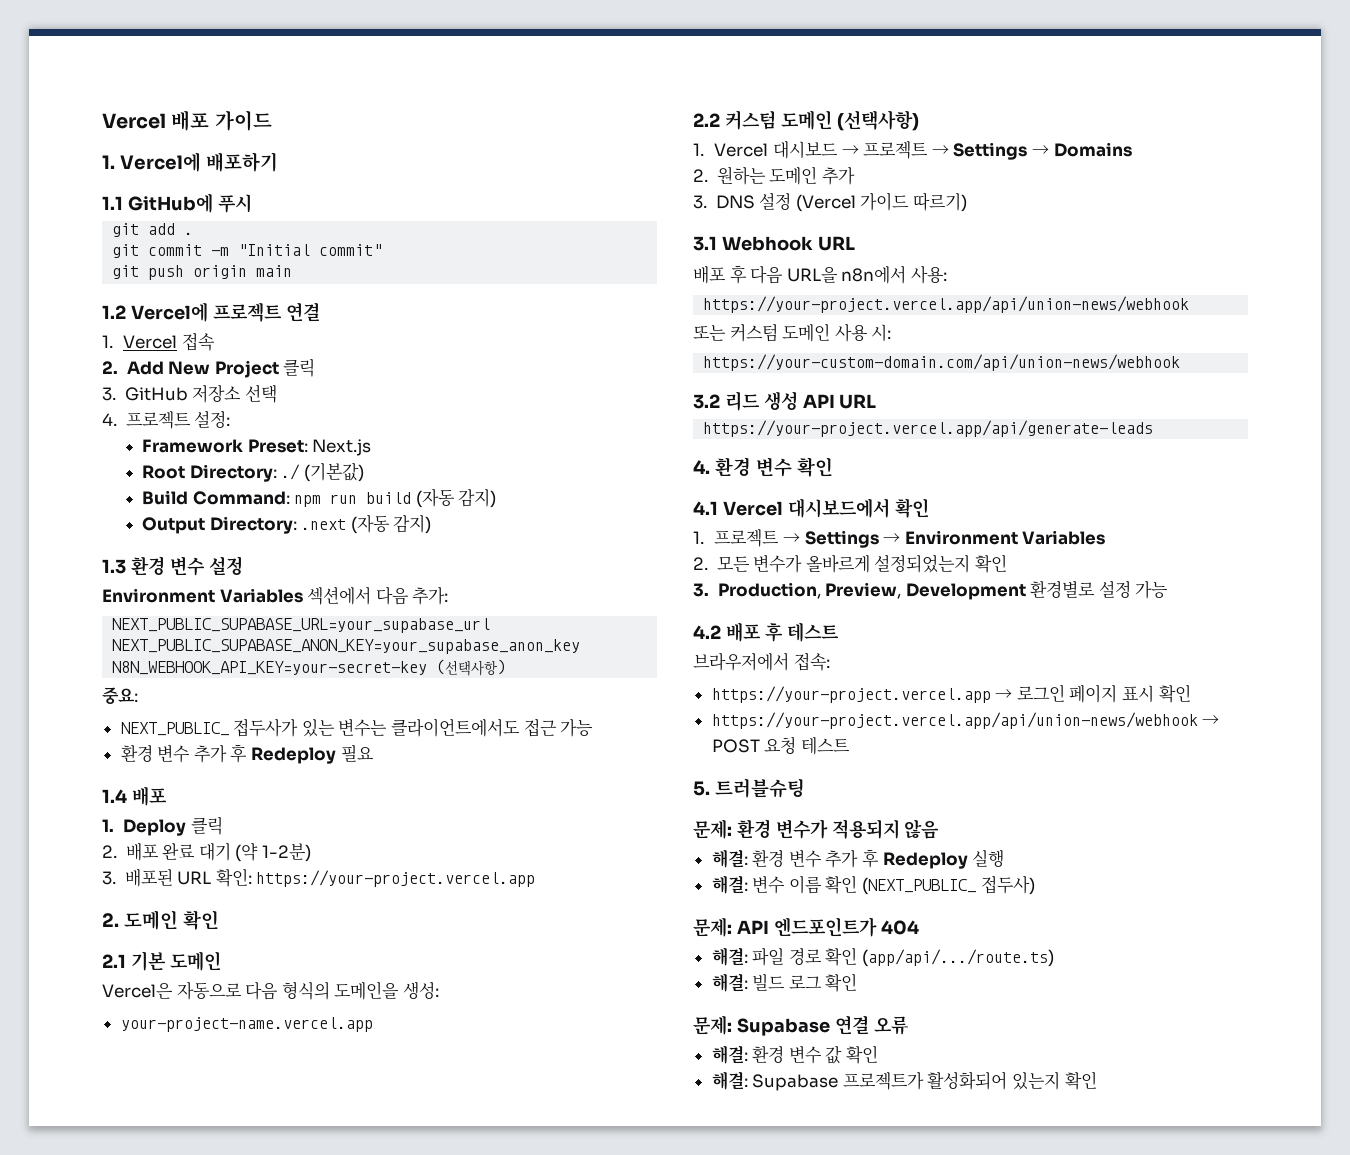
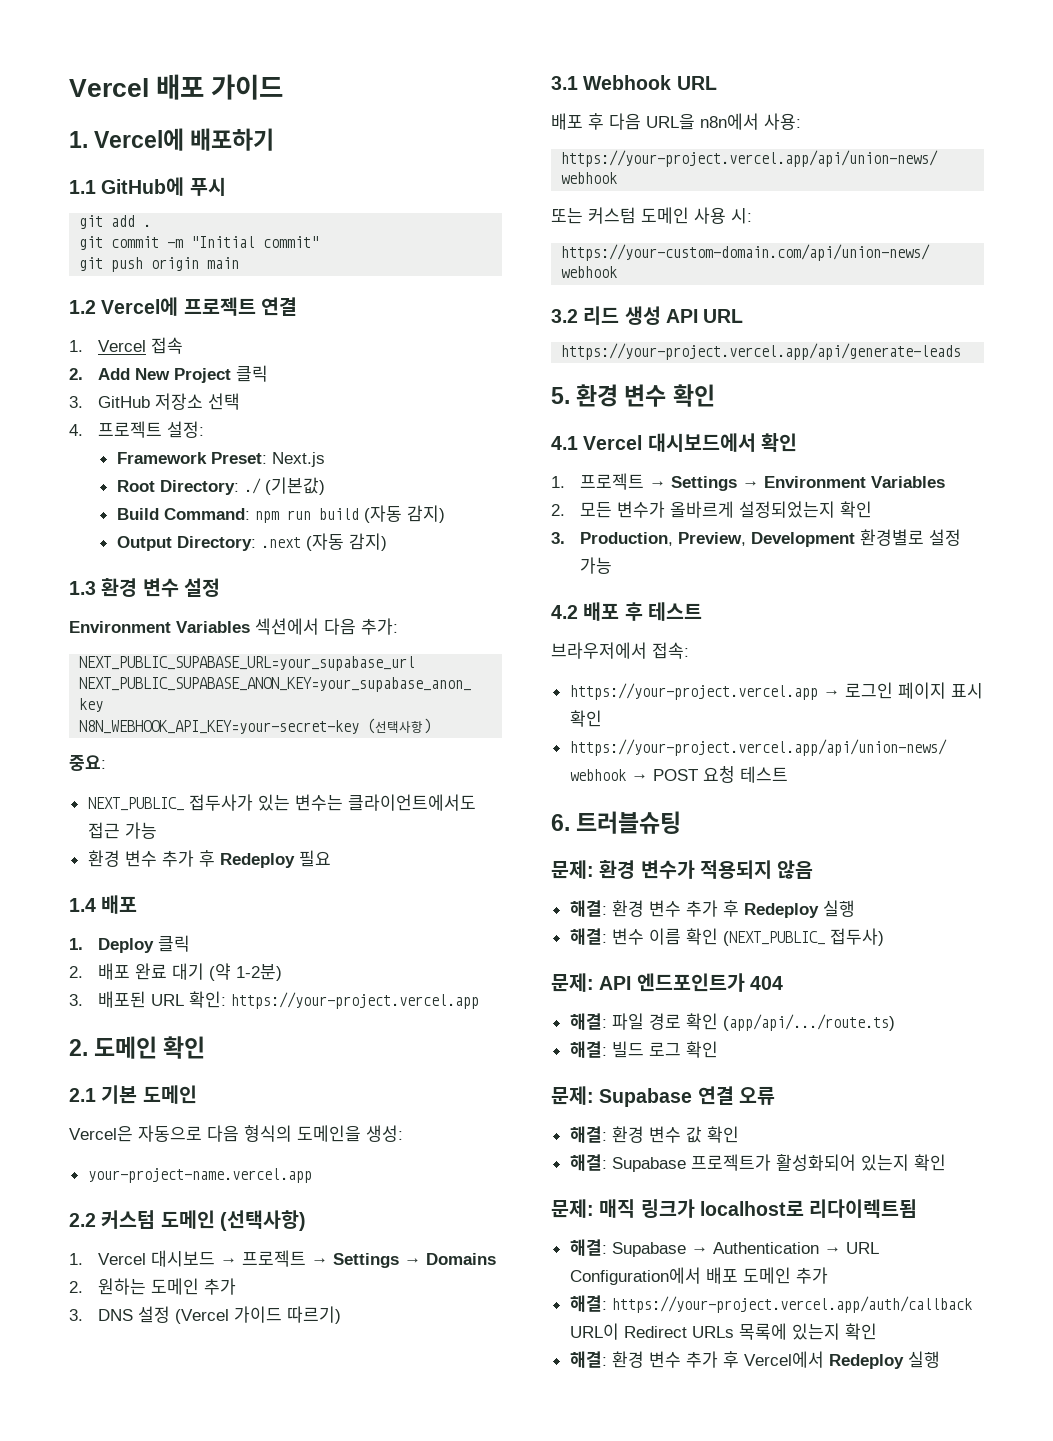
[693,460,710,474] 4. -> [551,387,570,404] 5.
[693,781,710,796] 5. -> [551,814,570,831] 6.
(1097, 1080) none -> [551,1199,918,1218] [569,1239,879,1257] [569,1267,828,1285] [569,1295,972,1313] [569,1323,877,1340] [569,1351,940,1369] // 문제: 매직 링크가 localhost로 리다이렉트됨 // 해결: Supabase → Authentication → URL Configuration에서 배포 도메인 추가 // 해결: https://your-project.vercel.app/auth/callback URL이 Redirect URLs 목록에 있는지 확인 // 해결: 환경 변수 추가 후 Vercel에서 Redeploy 실행

